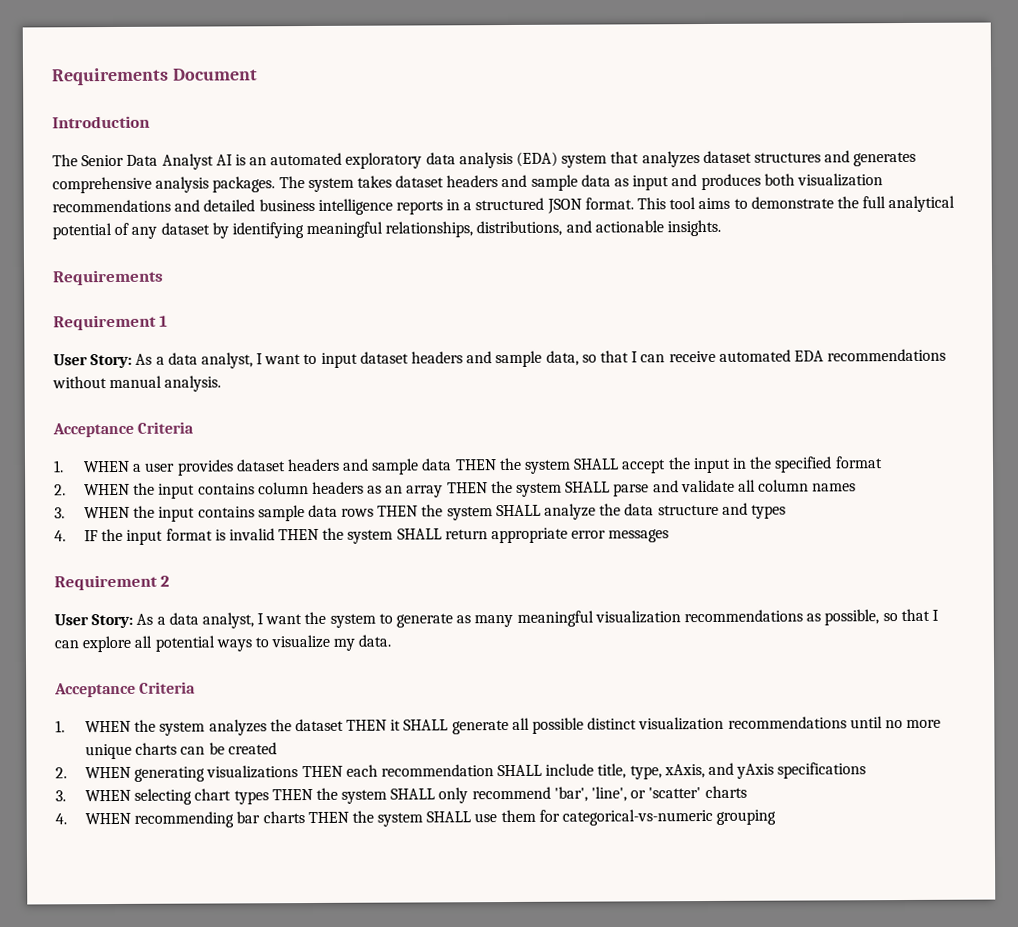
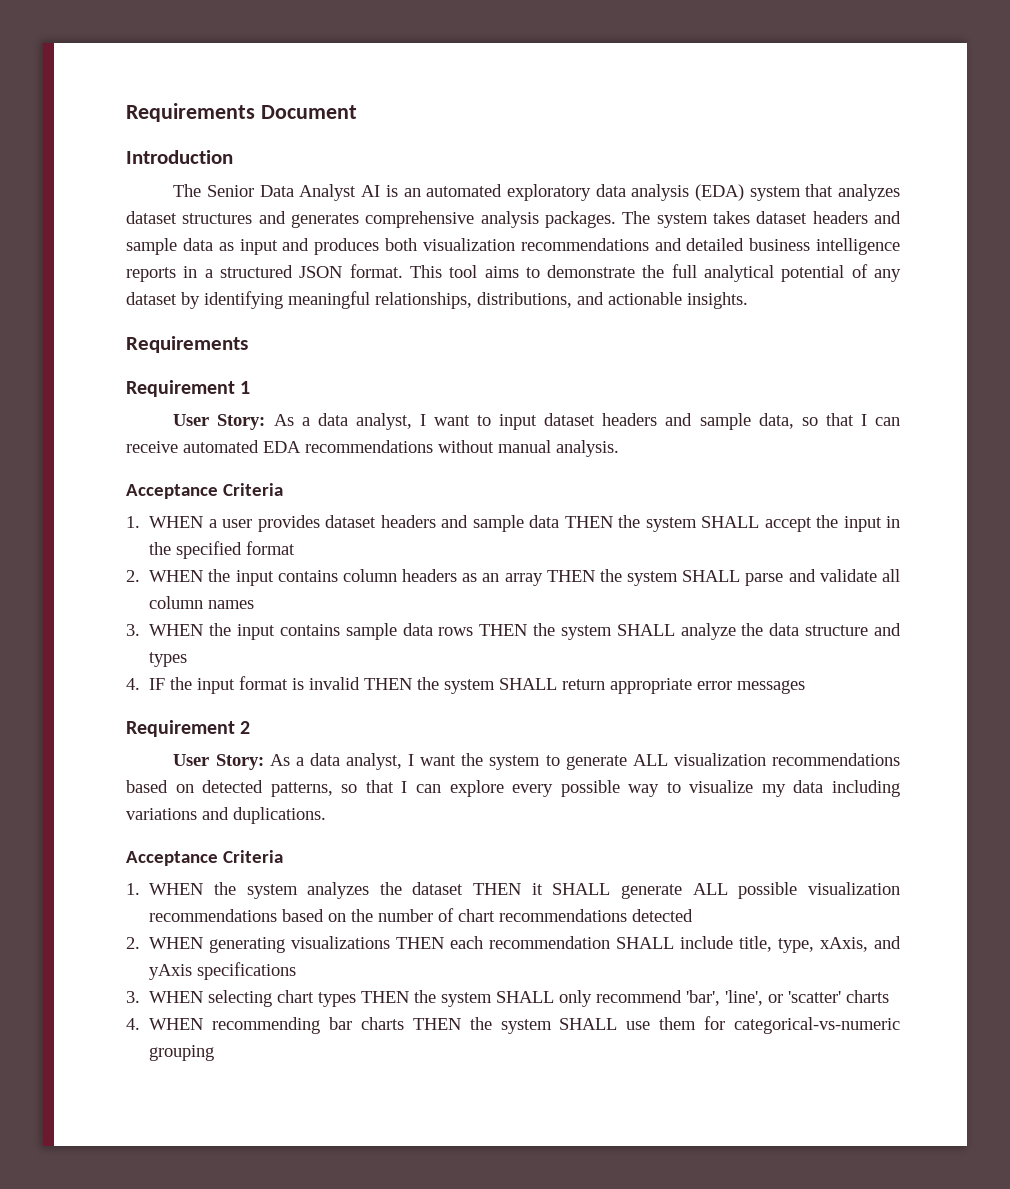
[456,609,880,628] as many meaningful visualization recommendations as possible, -> [632,753,900,766] [126,780,333,797] ALL visualization recommendations based on detected patterns,
[134,634,392,652] all potential ways to visualize my data. -> [512,780,900,797] [126,807,326,824] every possible way to visualize my data including variations and duplications.
[511,716,942,734] [84,742,277,760] all possible distinct visualization recommendations until no more unique charts can be created -> [692,882,901,899] [149,908,694,922] ALL possible visualization recommendations based on the number of chart recommendations detected

